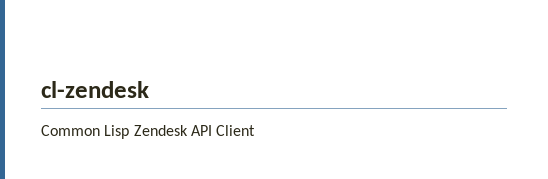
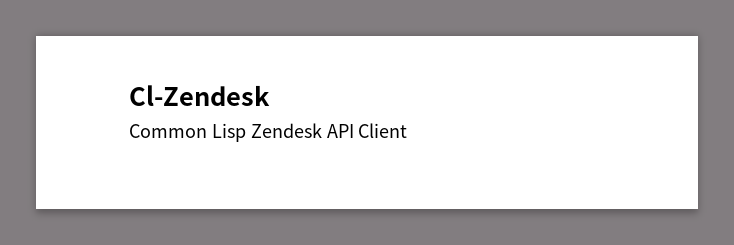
[41,81,149,98] cl-zendesk -> [129,85,270,106] Cl-Zendesk

